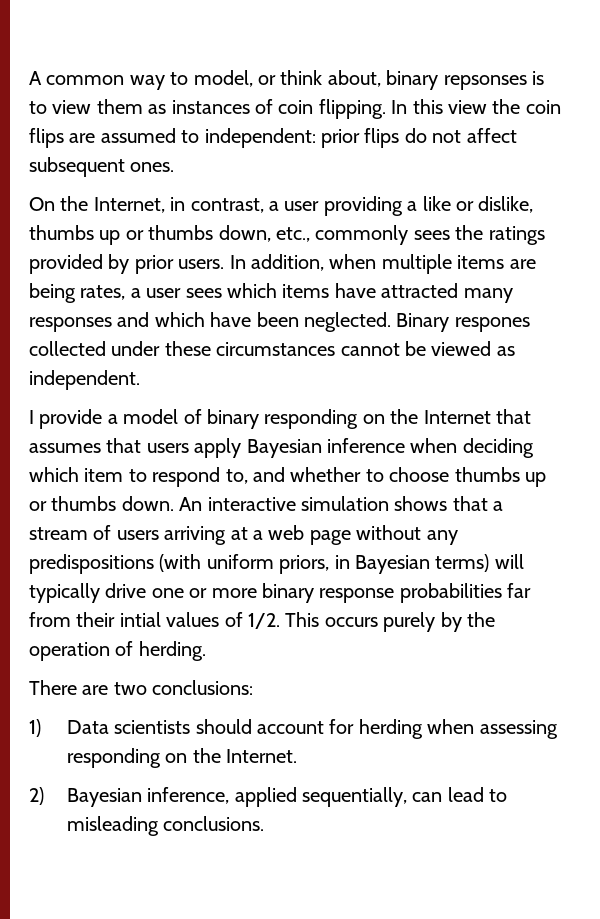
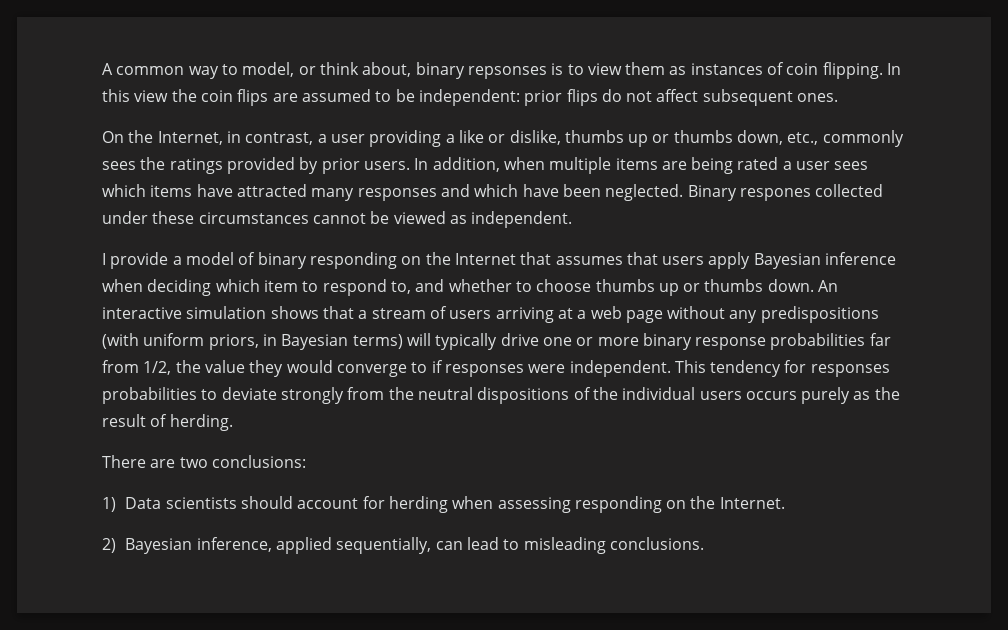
(200, 136) none -> [395,89,415,102] be
[80,285,126,300] rates, -> [737,157,779,170] rated
[76,612,495,632] [29,642,110,661] their intial values of 1/2. This occurs purely by the operation -> [143,360,890,377] [102,387,900,404] [102,414,146,427] 1/2, the value they would converge to if responses were independent. This tendency for responses probabilities to deviate strongly from the neutral dispositions of the individual users occurs purely as the result

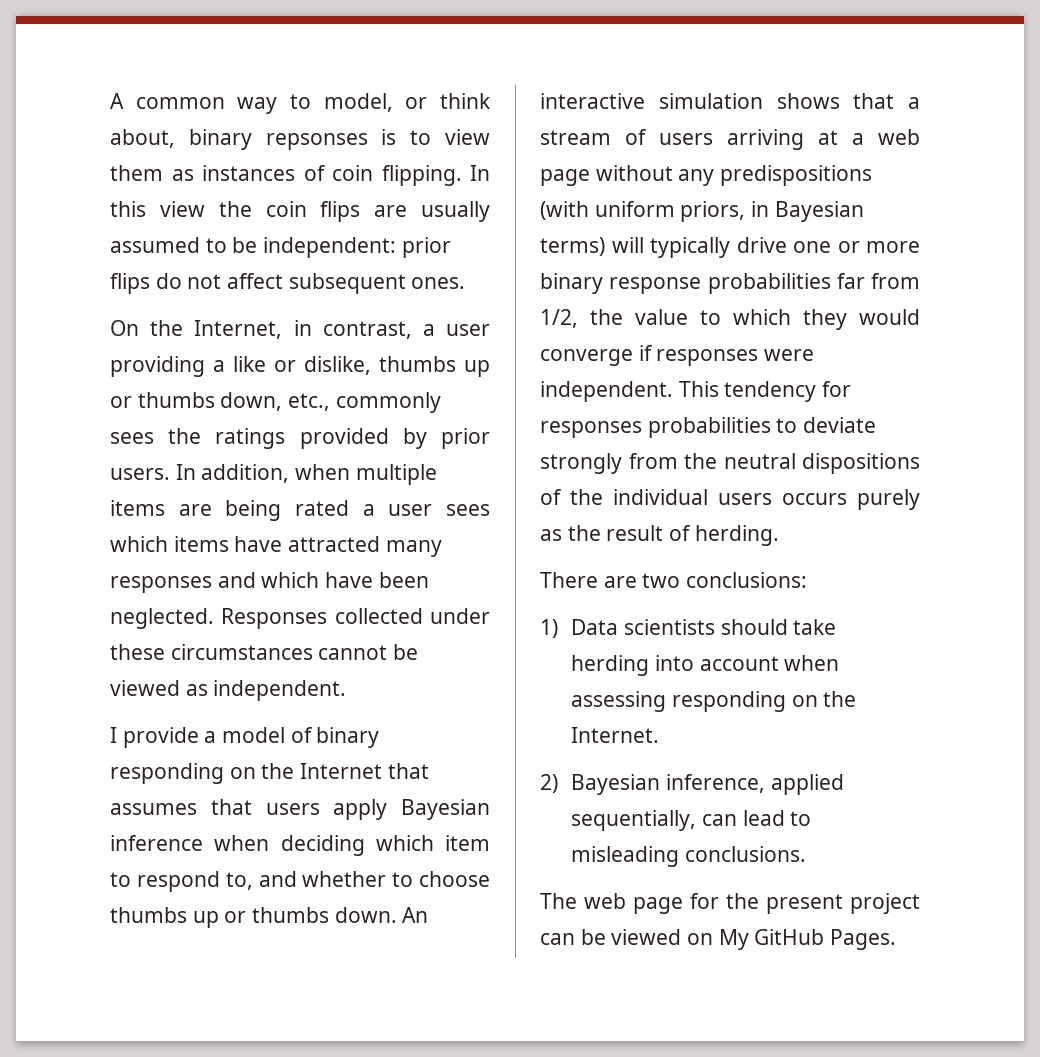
(298, 97) none -> [421,201,490,222] usually
[687,185,811,201] Binary respones -> [221,608,328,629] Responses
(245, 366) none -> [700,309,791,325] to which
[411,362,428,373] to -> (633, 357) none
[297,496,448,513] account for herding -> [793,619,837,635] [571,655,779,676] take herding into account
(704, 543) none -> [540,893,920,914] [540,929,897,950] // The web page for the present project can be viewed on My GitHub Pages.

